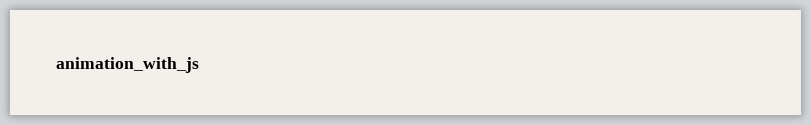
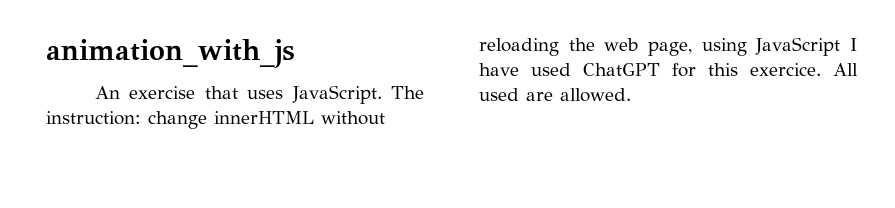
(199, 65) none -> [94,85,424,104] [46,111,385,129] [479,37,857,56] [479,63,858,77] [479,88,631,102] // An exercise that uses JavaScript. The instruction: change innerHTML without reloading the web page, using JavaScript I have used ChatGPT for this exercice. All used are allowed.

